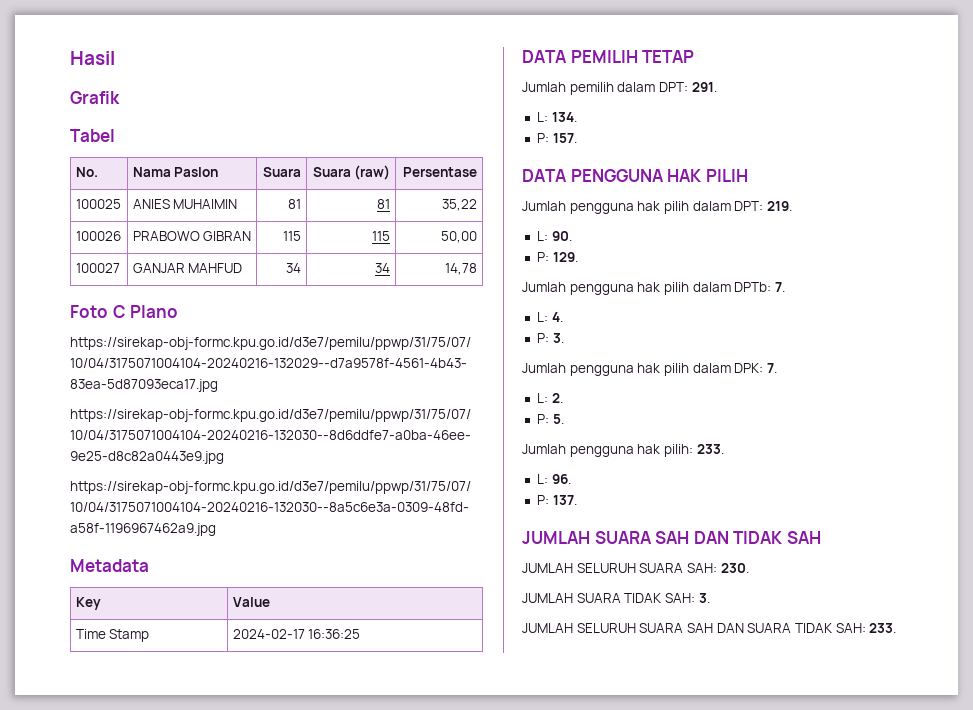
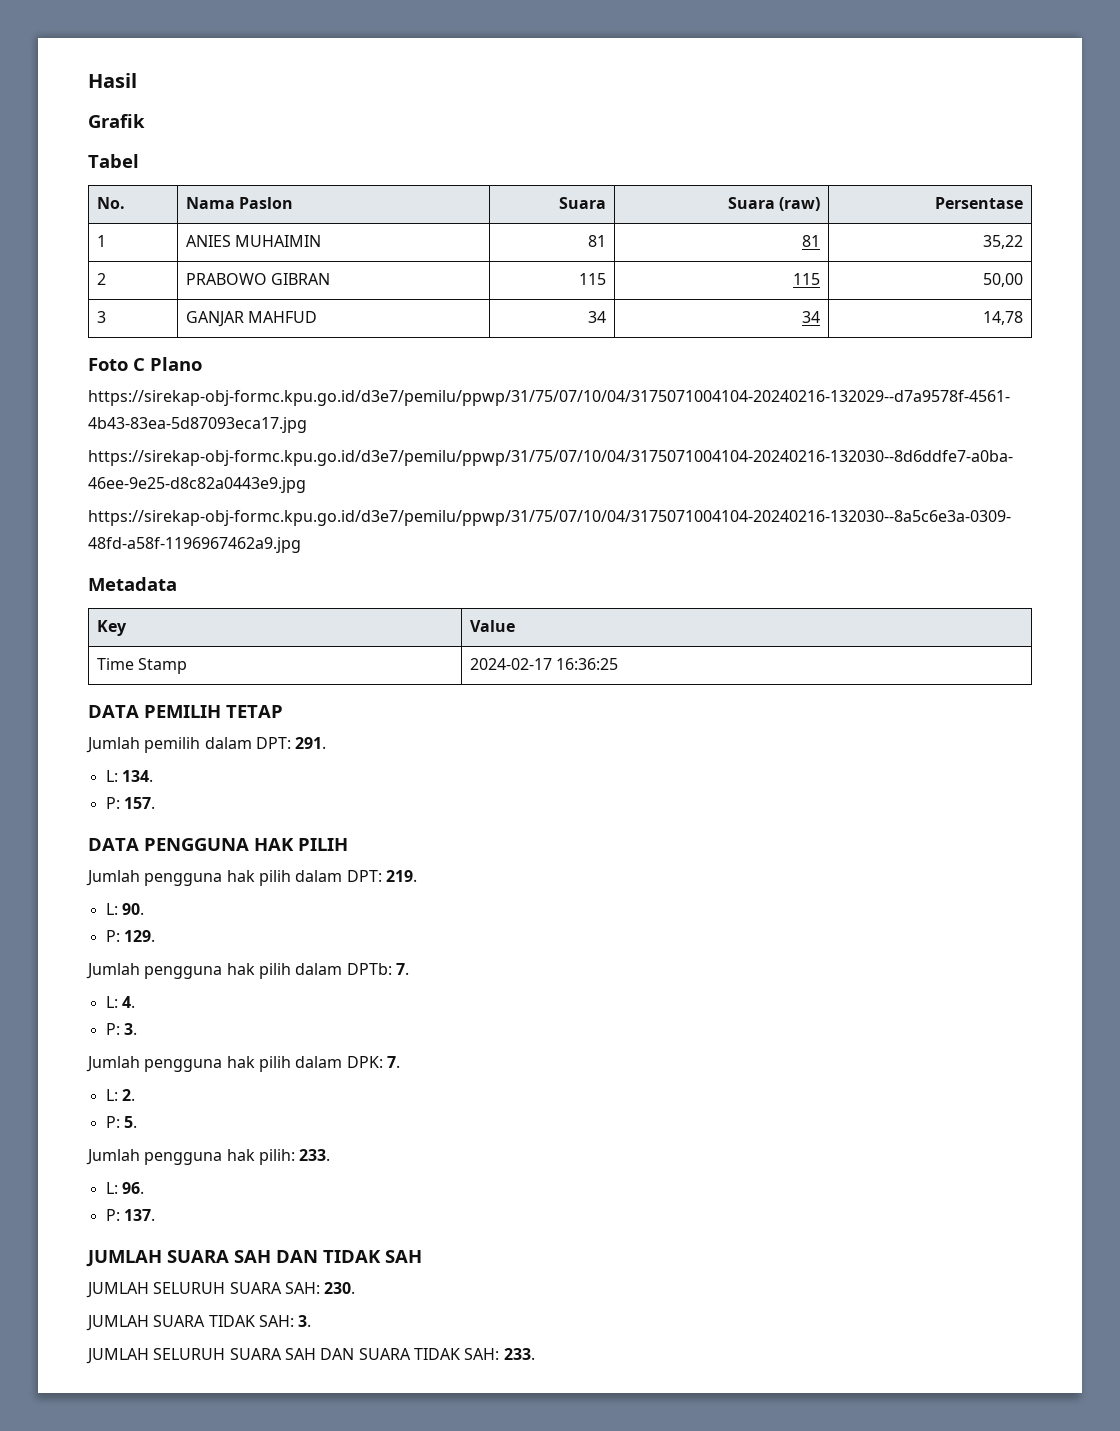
[75,199,121,209] 100025 -> [96,235,106,247] 1
[75,231,121,241] 100026 -> [96,273,106,285] 2
[75,263,120,273] 100027 -> [96,311,106,323] 3

